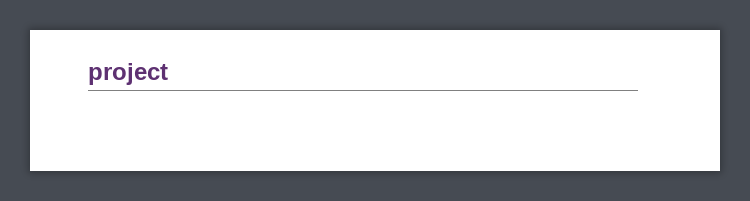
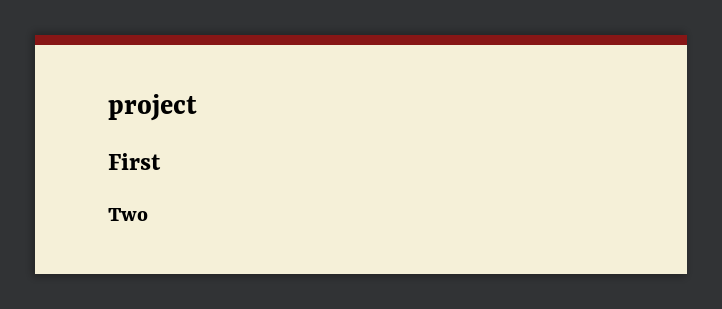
(168, 74) none -> [108,153,161,170] [108,208,148,221] // First // Two

